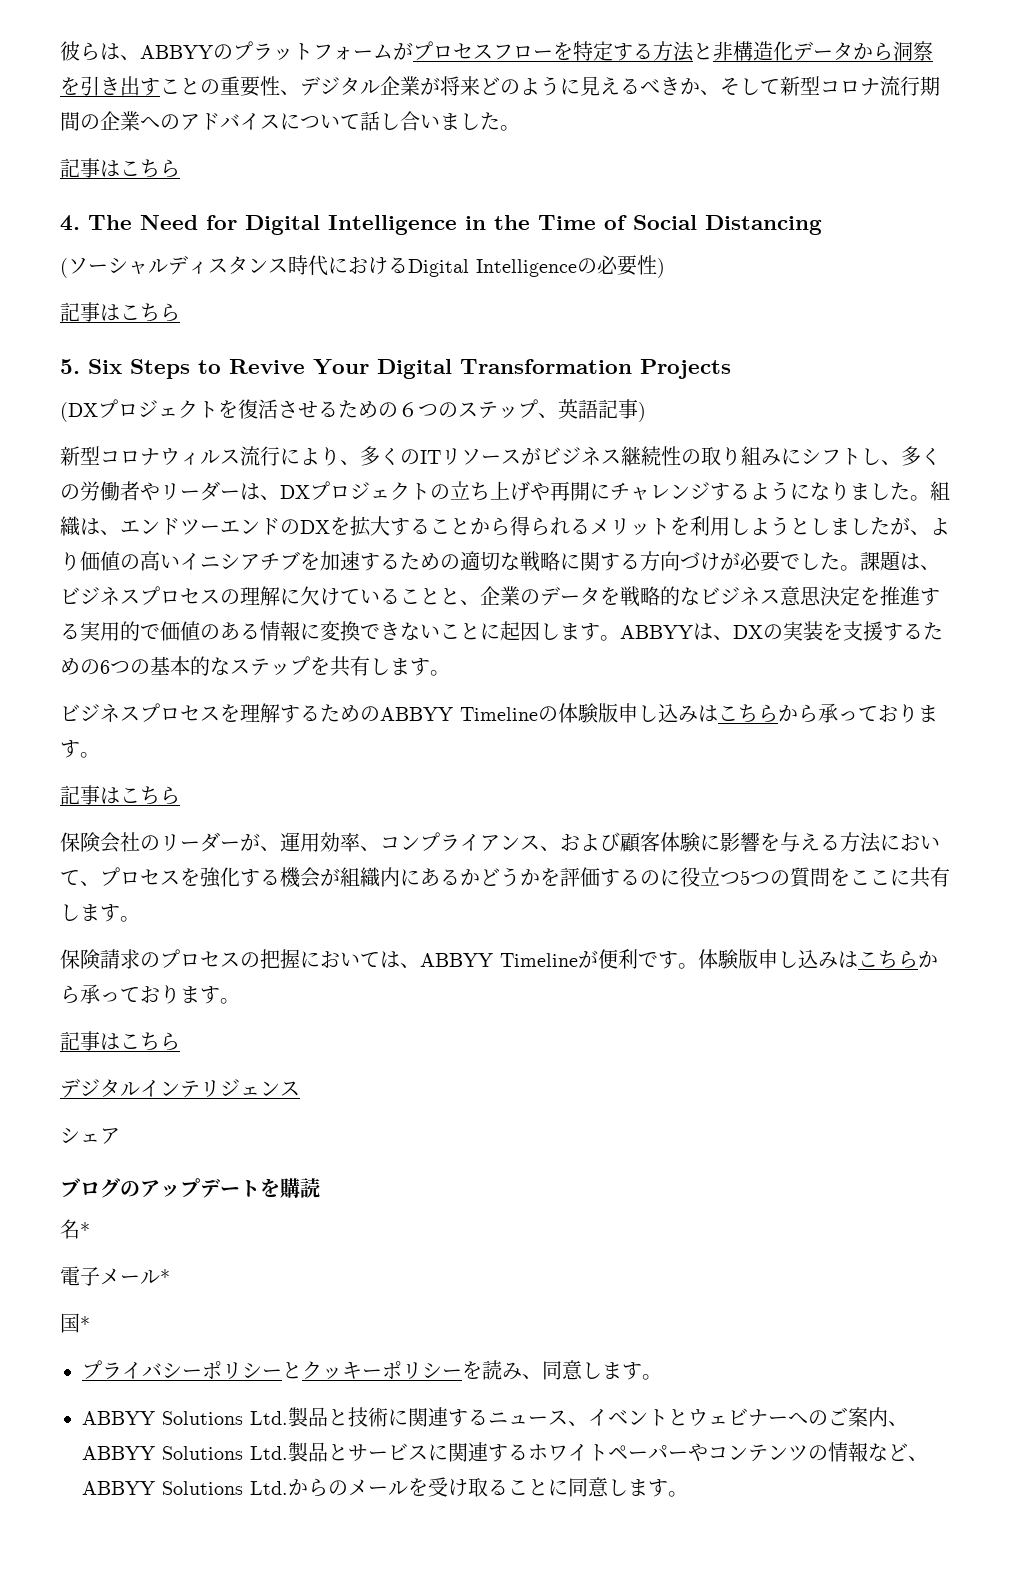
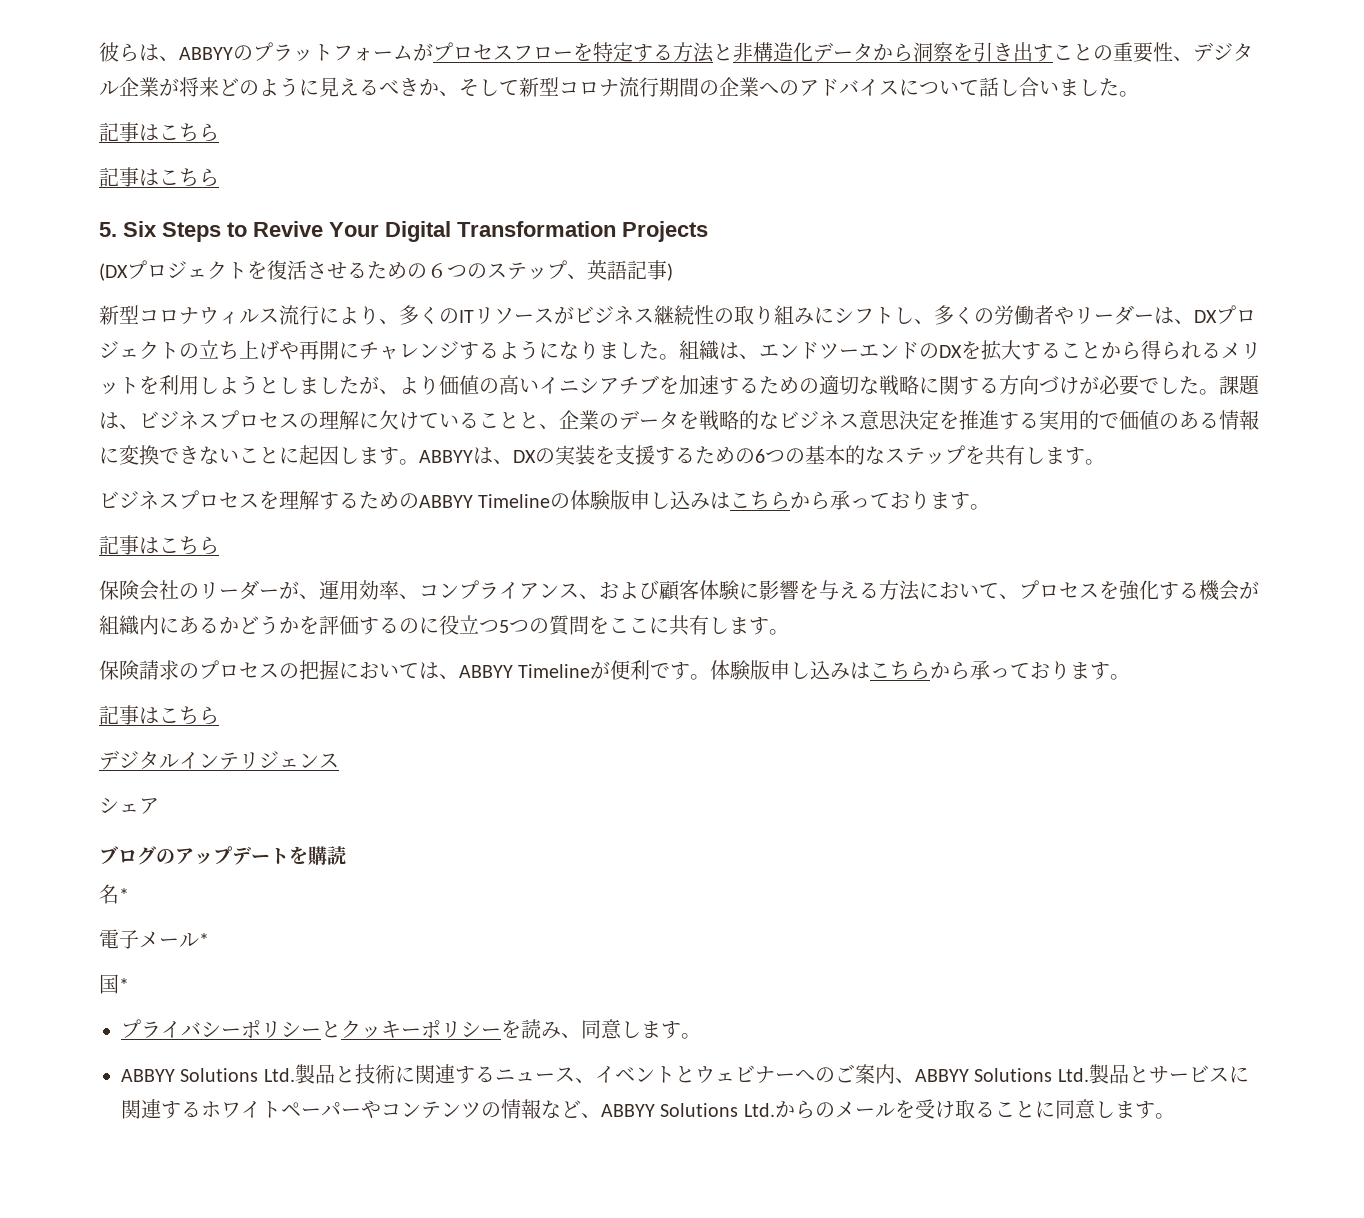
[60,215,822,235] [60,255,665,278] // 4. The Need for Digital Intelligence in the Time of Social Distancing // (ソーシャルディスタンス時代におけるDigital Intelligenceの必要性) -> (219, 132) none

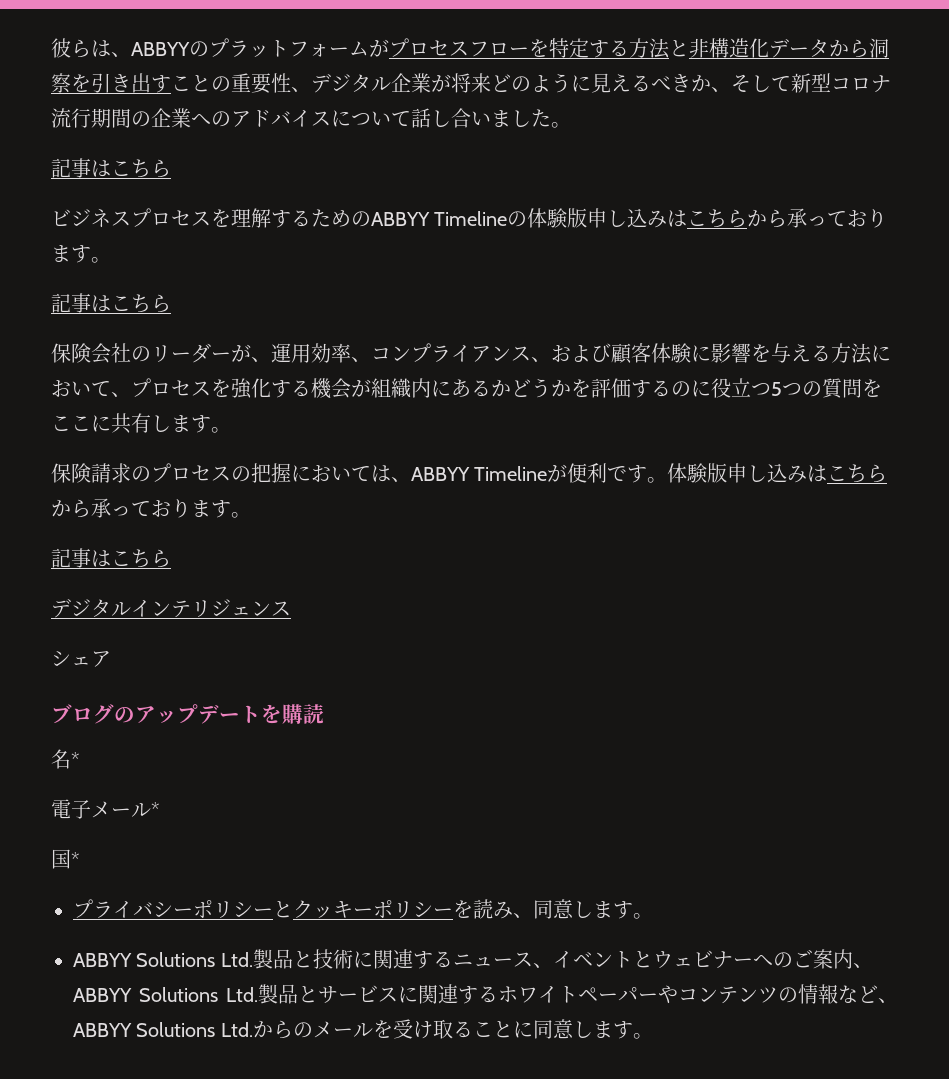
[99,167,219,187] [99,221,708,242] [99,260,673,281] [99,305,1256,325] [99,340,1261,361] [99,375,1260,396] [99,410,1259,431] [99,445,1105,466] // 記事はこちら // 5. Six Steps to Revive Your Digital Transformation Projects // (DXプロジェクトを復活させるための６つのステップ、英語記事) // 新型コロナウィルス流行により、多くのITリソースがビジネス継続性の取り組みにシフトし、多くの労働者やリーダーは、DXプロジェクトの立ち上げや再開にチャレンジするようになりました。組織は、エンドツーエンドのDXを拡大することから得られるメリットを利用しようとしましたが、より価値の高いイニシアチブを加速するための適切な戦略に関する方向づけが必要でした。課題は、ビジネスプロセスの理解に欠けていることと、企業のデータを戦略的なビジネス意思決定を推進する実用的で価値のある情報に変換できないことに起因します。ABBYYは、DXの実装を支援するための6つの基本的なステップを共有します。 -> (171, 168) none

